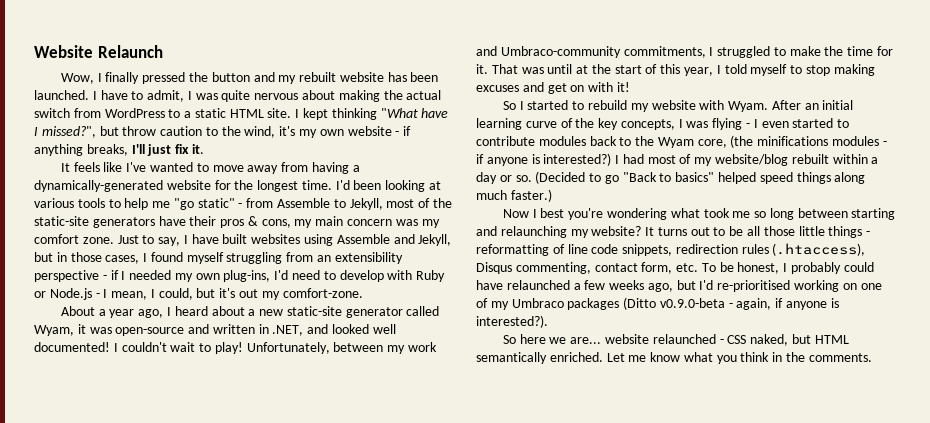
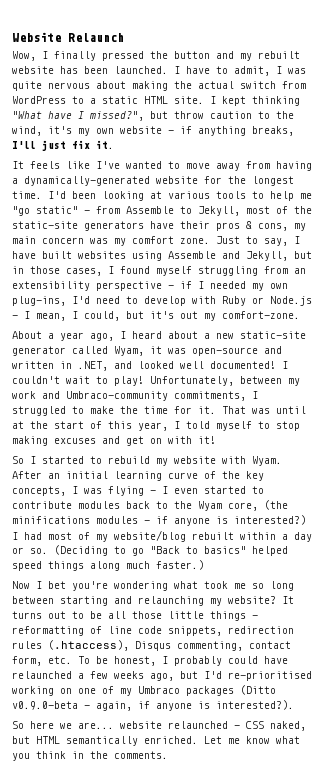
[535,171,586,184] (Decided -> [54,545,108,556] (Deciding
[540,208,565,218] best -> [48,581,66,589] bet

